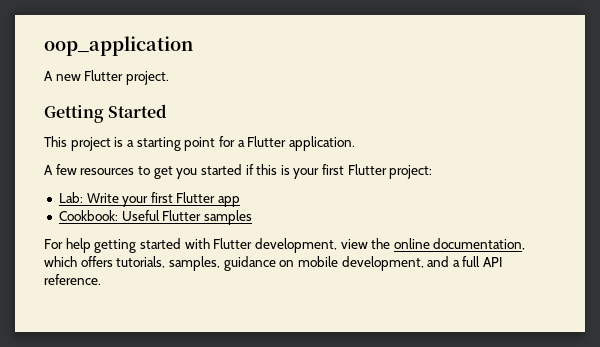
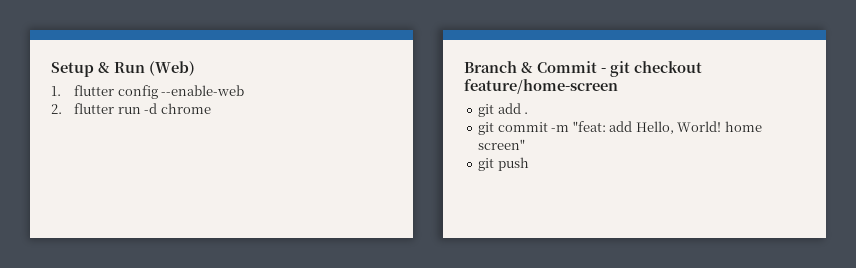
[44,36,193,56] [44,70,169,85] [44,104,168,123] [44,136,355,151] [44,164,433,179] [58,192,241,207] [58,210,252,225] [44,238,526,253] [44,256,503,271] [44,274,101,285] oop_application // A new Flutter project. // Getting Started // This project is a starting point for a Flutter application. // A few resources to get you started if this is your first Flutter project: // Lab: Write your first Flutter app // Cookbook: Useful Flutter samples // For help getting started with Flutter development, view the online documentation, which offers tutorials, samples, guidance on mobile development, and a full API reference. -> [51,61,195,77] [51,85,245,99] [51,103,211,114] [464,61,702,77] [464,79,618,94] [478,103,529,117] [478,121,762,135] [478,139,526,150] [478,157,529,171] Setup & Run (Web) // 1. flutter config --enable-web // 2. flutter run -d chrome // Branch & Commit - git checkout feature/home-screen // git add . // git commit -m "feat: add Hello, World! home screen" // git push

